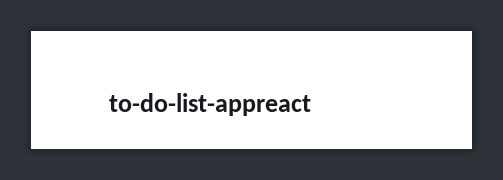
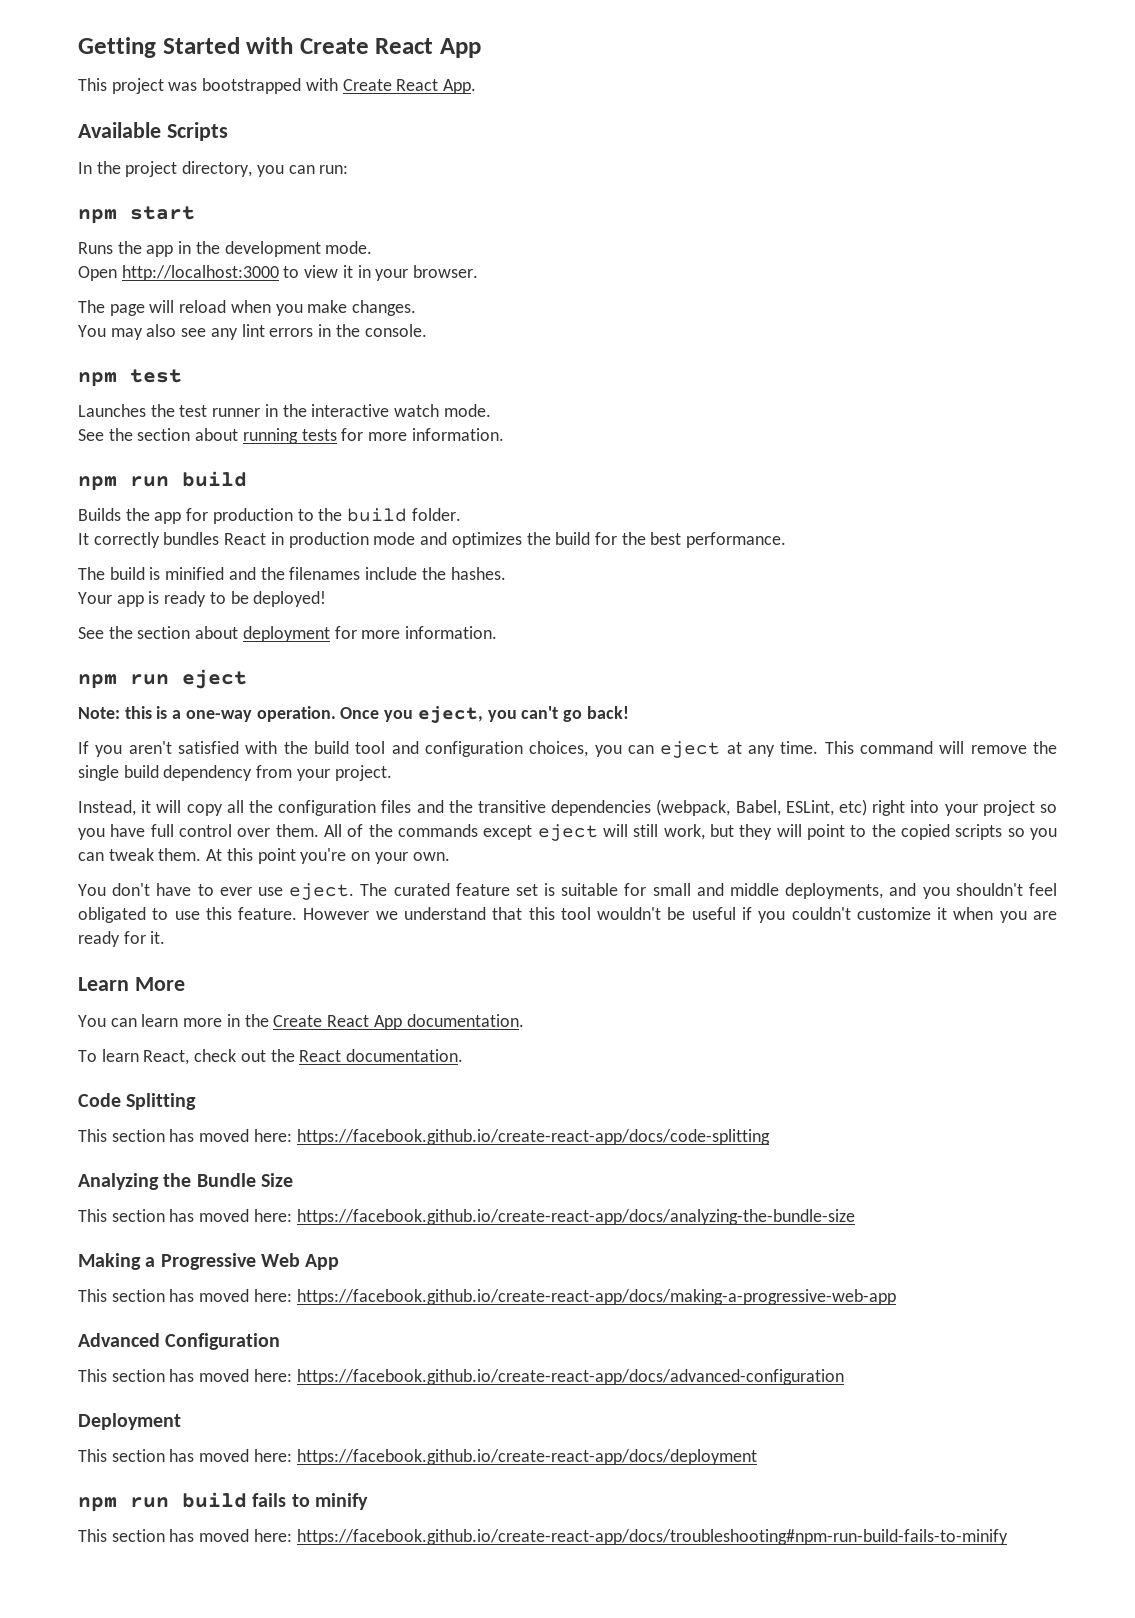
[109,93,311,116] to-do-list-appreact -> [78,37,482,58] [78,78,477,94] [78,122,228,141] [78,161,349,177] [78,206,195,224] [78,241,373,257] [78,265,479,281] [78,300,417,316] [78,324,427,340] [78,369,182,387] [78,404,491,417] [78,428,504,444] [78,471,247,491] [78,508,461,524] [78,532,787,548] [78,567,506,580] [78,591,327,607] [78,626,498,642] [78,669,247,689] [78,706,629,723] [78,741,1058,758] [78,765,392,781] [78,799,1058,816] [78,824,1058,841] [78,848,450,864] [78,883,1057,900] [78,907,1058,923] [78,931,166,947] [78,977,185,991] [78,1014,524,1030] [78,1049,464,1065] [78,1093,197,1110] [78,1129,770,1145] [78,1173,293,1190] [78,1209,855,1225] [78,1253,340,1270] [78,1289,896,1305] [78,1333,281,1350] [78,1369,844,1385] [78,1413,181,1430] [78,1449,757,1465] [78,1492,368,1512] [78,1529,1008,1545] Getting Started with Create React App // This project was bootstrapped with Create React App. // Available Scripts // In the project directory, you can run: // npm start // Runs the app in the development mode. // Open http://localhost:3000 to view it in your browser. // The page will reload when you make changes. // You may also see any lint errors in the console. // npm test // Launches the test runner in the interactive watch mode. // See the section about running tests for more information. // npm run build // Builds the app for production to the build folder. // It correctly bundles React in production mode and optimizes the build for the best performance. // The build is minified and the filenames include the hashes. // Your app is ready to be deployed! // See the section about deployment for more information. // npm run eject // Note: this is a one-way operation. Once you eject, you can't go back! // If you aren't satisfied with the build tool and configuration choices, you can eject at any time. This command will remove the single build dependency from your project. // Instead, it will copy all the configuration files and the transitive dependencies (webpack, Babel, ESLint, etc) right into your project so you have full control over them. All of the commands except eject will still work, but they will point to the copied scripts so you can tweak them. At this point you're on your own. // You don't have to ever use eject. The curated feature set is suitable for small and middle deployments, and you shouldn't feel obligated to use this feature. However we understand that this tool wouldn't be useful if you couldn't customize it when you are ready for it. // Learn More // You can learn more in the Create React App documentation. // To learn React, check out the React documentation. // Code Splitting // This section has moved here: https://facebook.github.io/create-react-app/docs/code-splitting // Analyzing the Bundle Size // This section has moved here: https://facebook.github.io/create-react-app/docs/analyzing-the-bundle-size // Making a Progressive Web App // This section has moved here: https://facebook.github.io/create-react-app/docs/making-a-progressive-web-app // Advanced Configuration // This section has moved here: https://facebook.github.io/create-react-app/docs/advanced-configuration // Deployment // This section has moved here: https://facebook.github.io/create-react-app/docs/deployment // npm run build fails to minify // This section has moved here: https://facebook.github.io/create-react-app/docs/troubleshooting#npm-run-build-fails-to-minify

